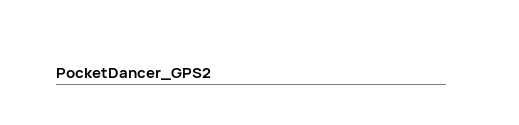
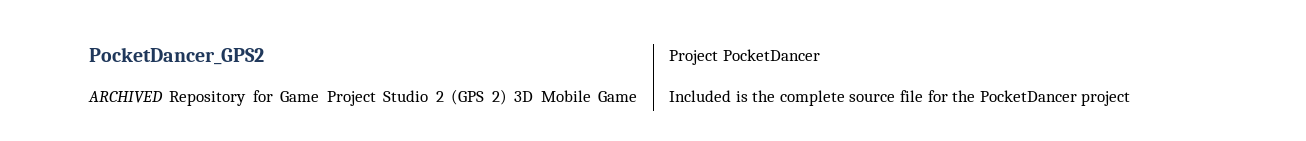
(211, 74) none -> [88,89,637,106] [669,49,820,65] [669,90,1131,106] // ARCHIVED Repository for Game Project Studio 2 (GPS 2) 3D Mobile Game Project PocketDancer // Included is the complete source file for the PocketDancer project

